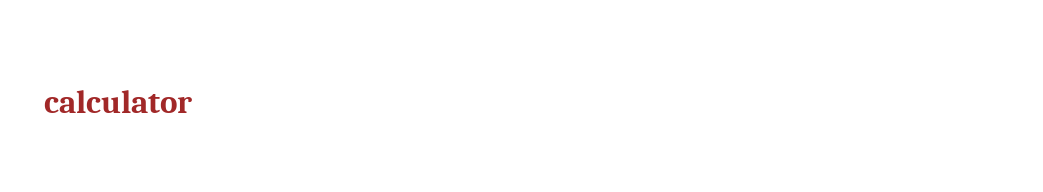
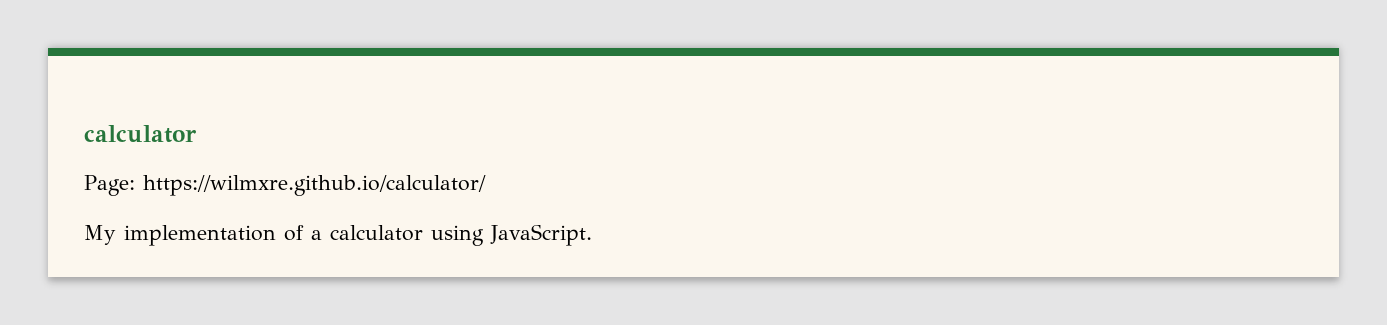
[44,90,192,113] calculator -> [84,125,197,143] [84,175,486,196] [84,224,592,246] calculator // Page: https://wilmxre.github.io/calculator/ // My implementation of a calculator using JavaScript.

